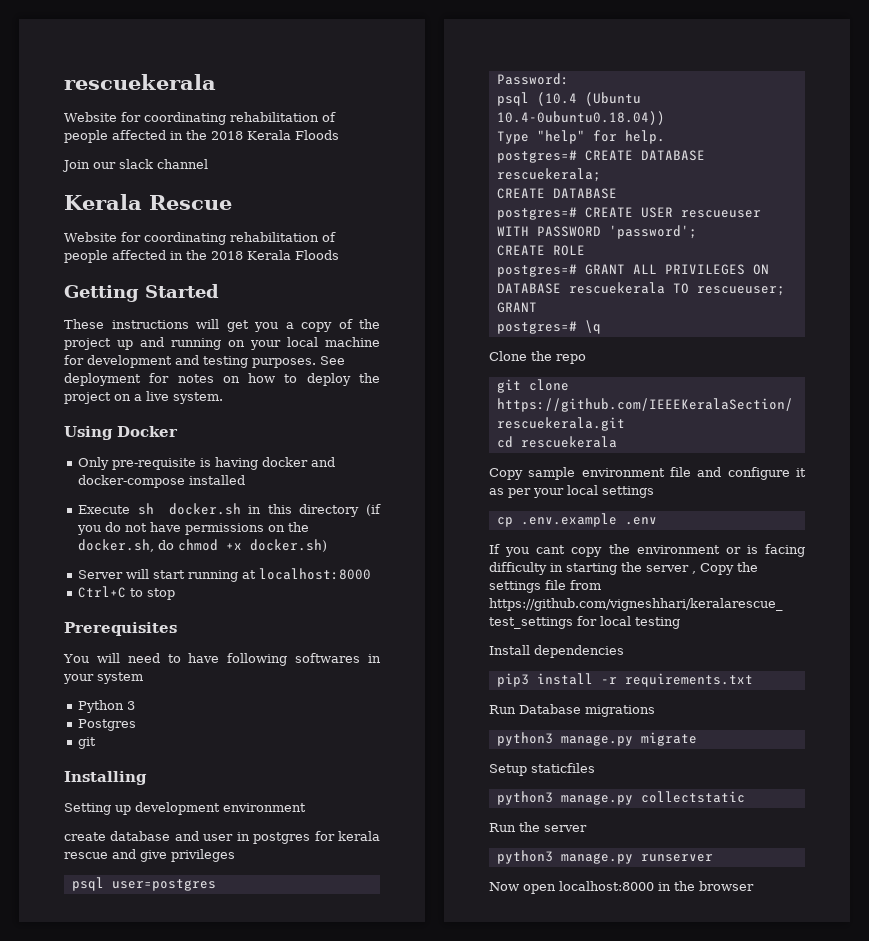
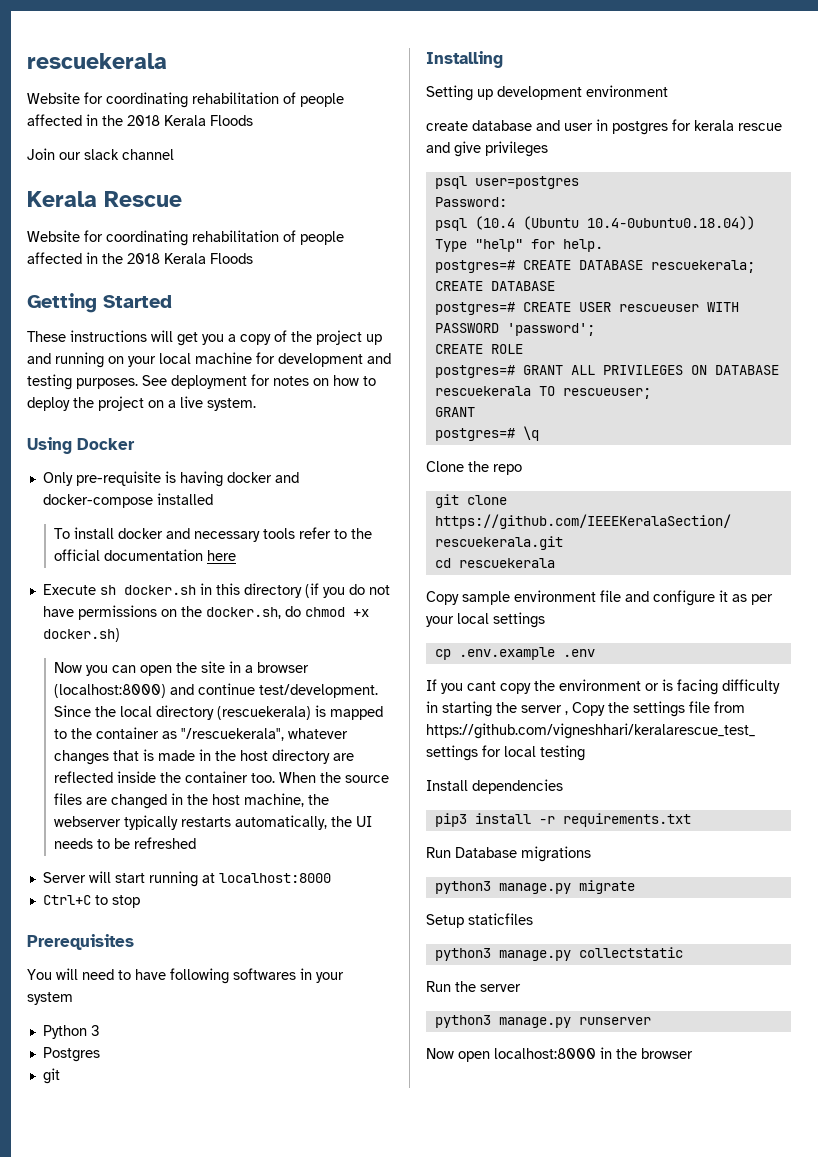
(246, 480) none -> [53,527,372,542] [53,549,236,561] // To install docker and necessary tools refer to the official documentation here
(328, 545) none -> [53,661,309,676] [53,683,378,698] [53,705,383,720] [53,727,348,741] [53,749,354,765] [53,771,389,783] [53,793,329,809] [53,815,372,830] [53,837,196,849] // Now you can open the site in a browser (localhost:8000) and continue test/development. Since the local directory (rescuekerala) is mapped to the container as "/rescuekerala", whatever changes that is made in the host directory are reflected inside the container too. When the source files are changed in the host machine, the webserver typically restarts automatically, the UI needs to be refreshed

